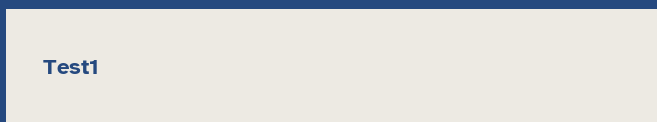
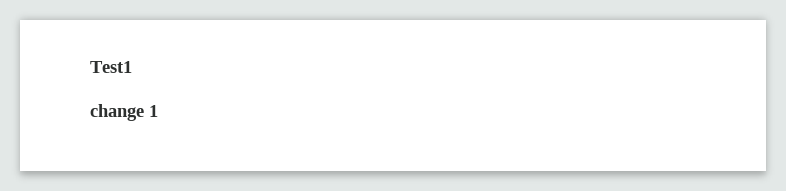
(99, 67) none -> [90,104,158,121] // change 1

